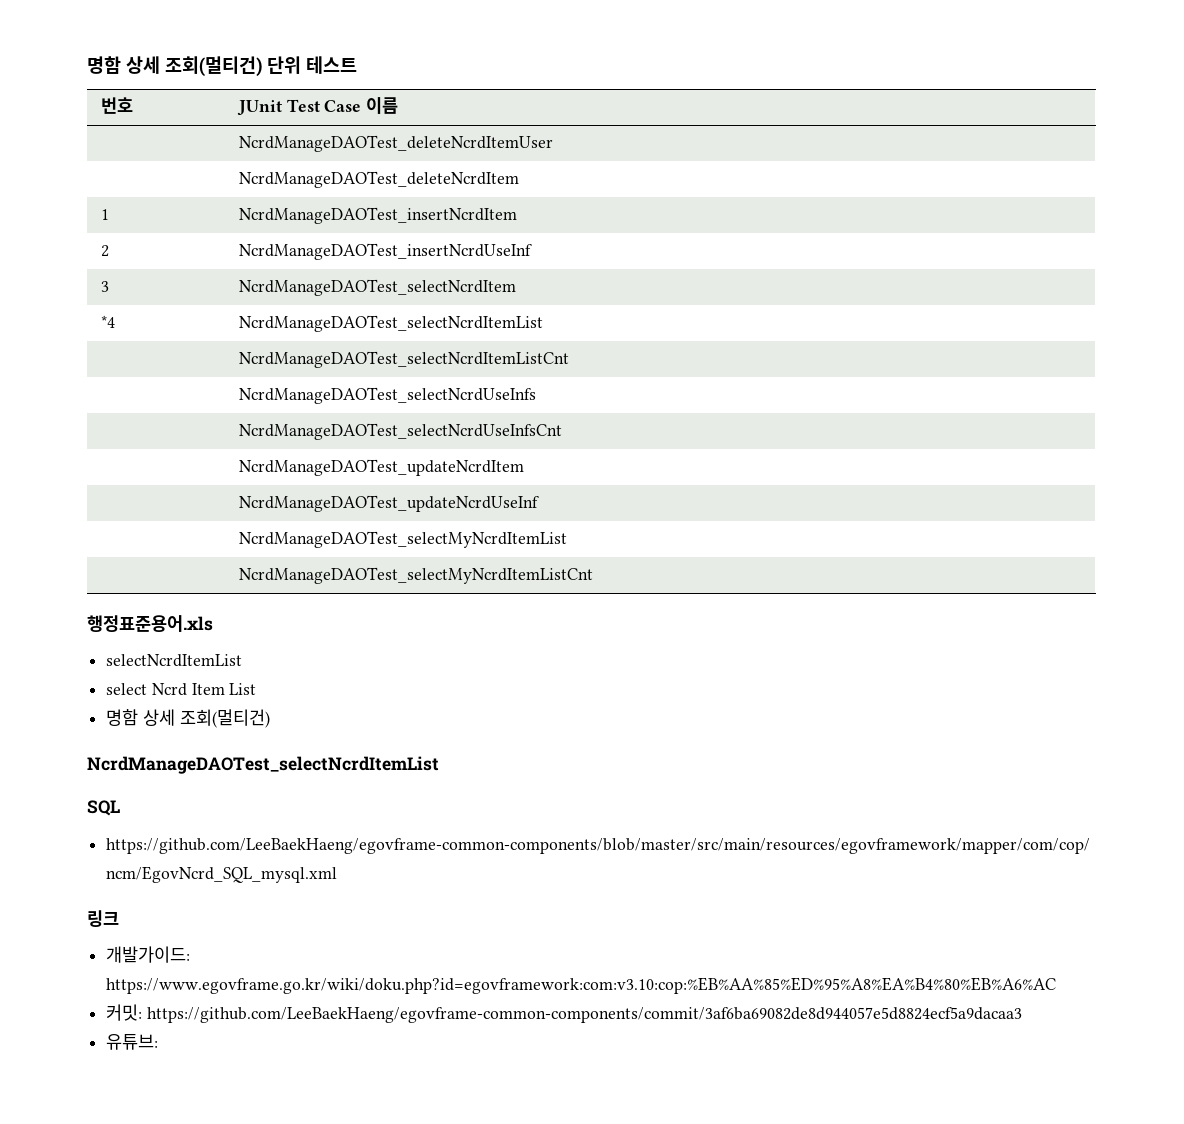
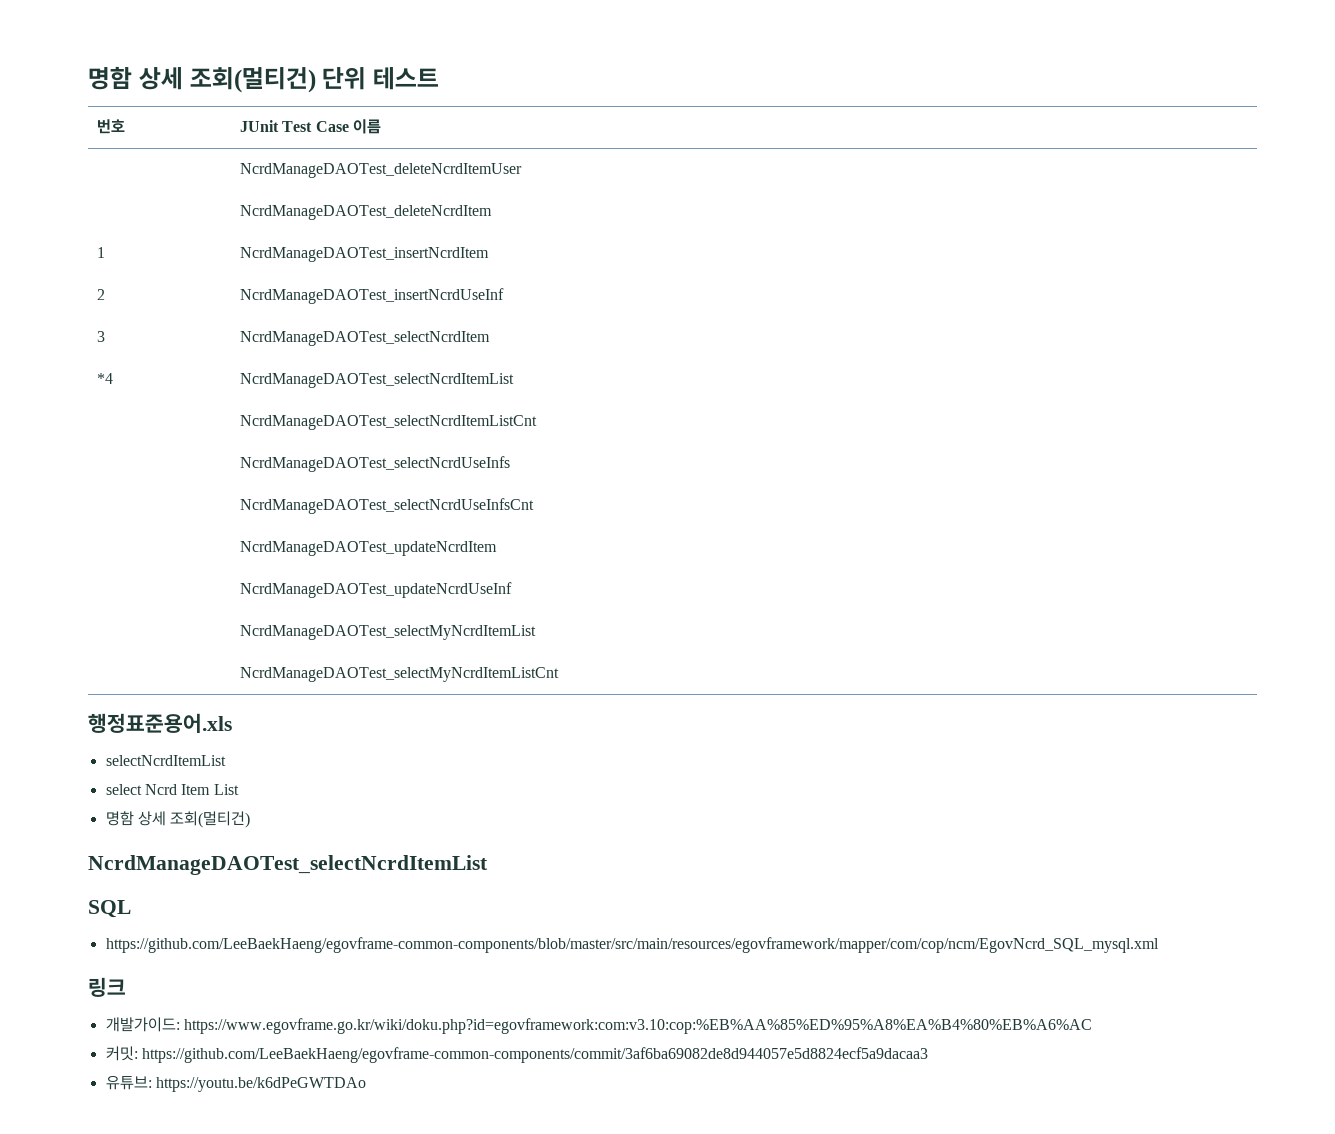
(159, 1042) none -> [155,1077,366,1092] https://youtu.be/k6dPeGWTDAo

